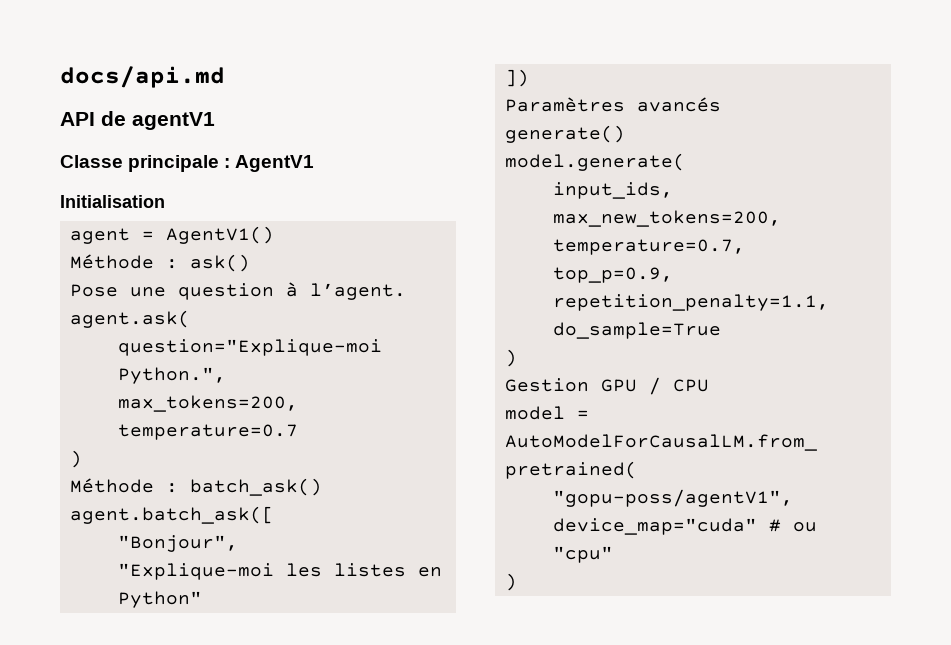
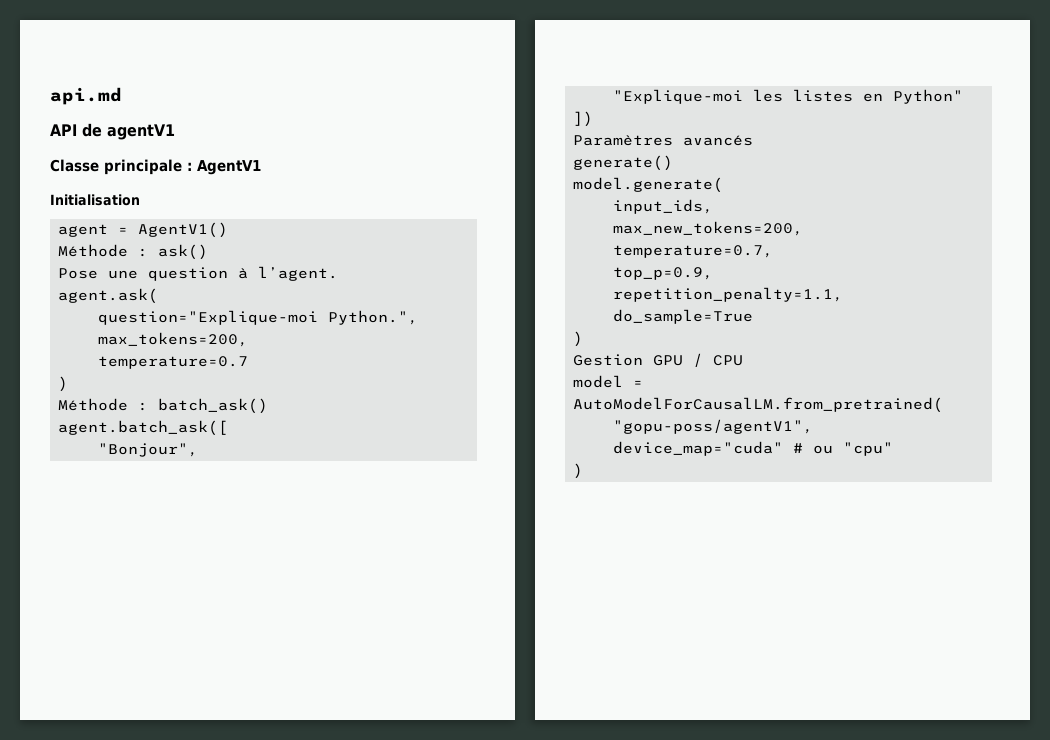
[60,66,225,88] docs/api.md -> [50,87,122,105] api.md

